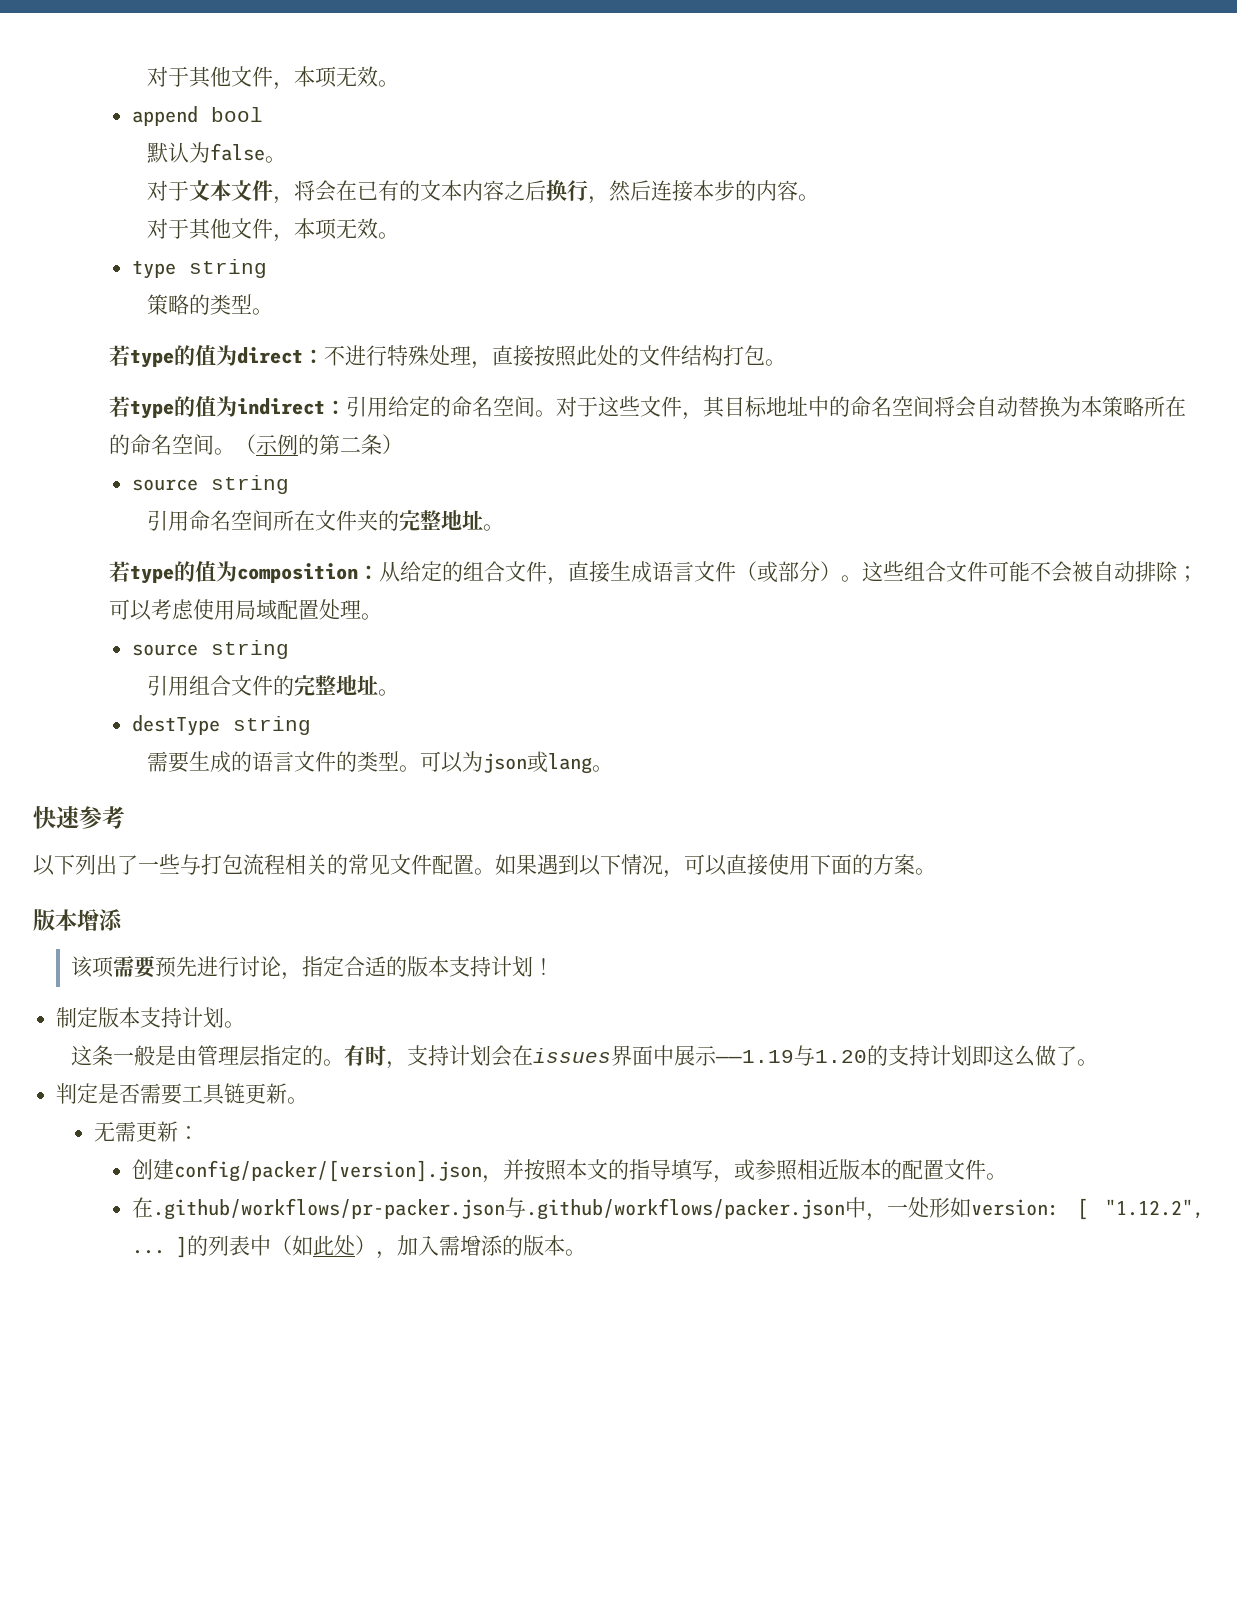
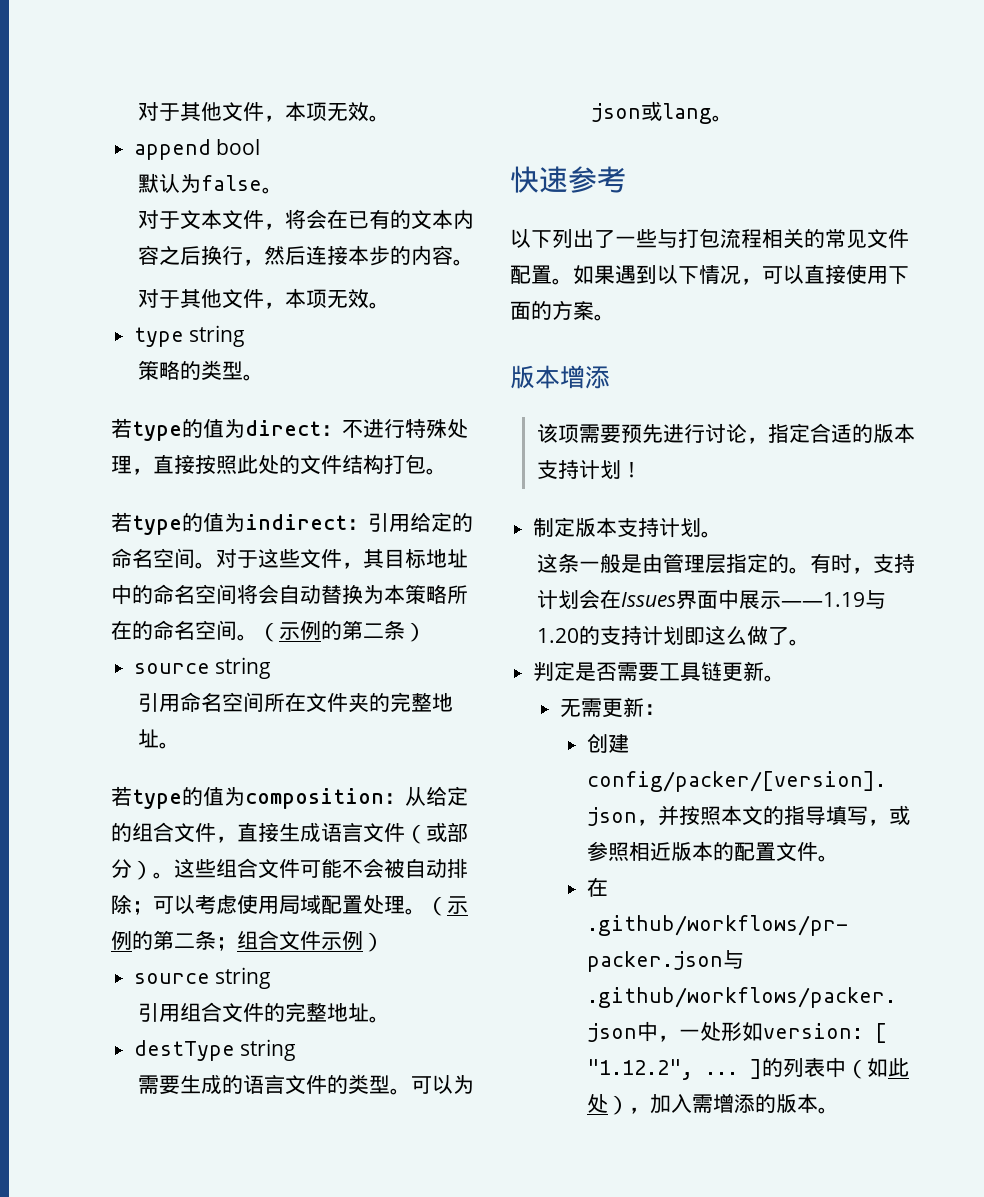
(383, 616) none -> [425,896,468,916] [110,930,384,952] （示例的第二条；组合文件示例）
[533,1048,612,1063] issues -> [620,592,676,607] Issues

